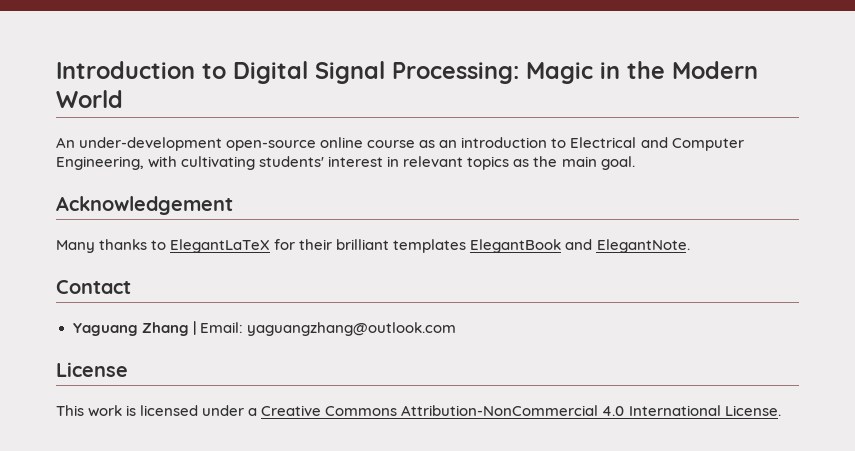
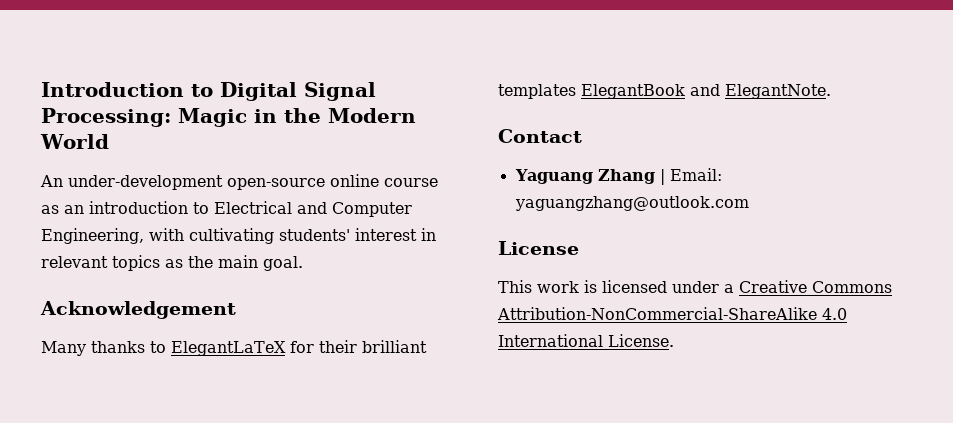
[401,405,599,416] Attribution-NonCommercial -> [497,307,817,320] Attribution-NonCommercial-ShareAlike

